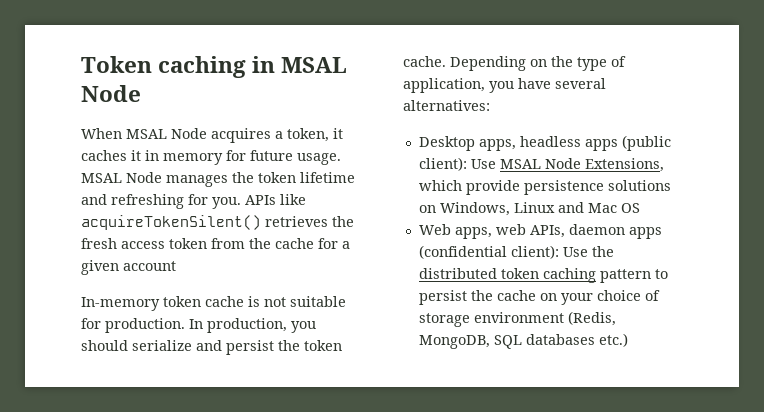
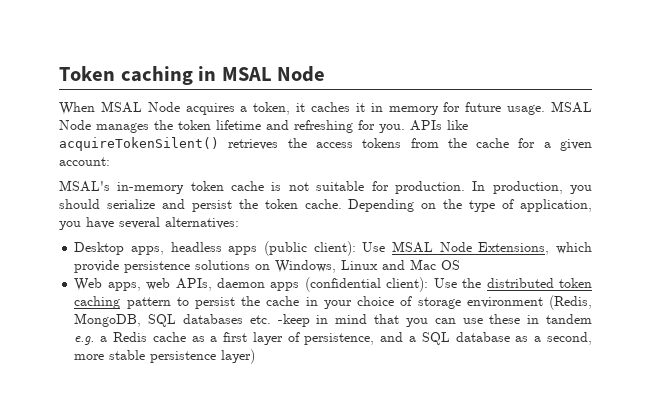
[81,238,207,249] fresh access token -> [315,138,402,148] access tokens
[123,261,176,271] [81,297,160,311] account // In-memory -> [59,157,110,166] [59,180,185,194] account: // MSAL's in-memory
[539,293,557,301] on -> [305,297,318,306] in
[598,333,628,347] etc.) -> [249,314,593,327] [74,332,593,345] [74,349,256,364] etc. -keep in mind that you can use these in tandem e.g. a Redis cache as a first layer of persistence, and a SQL database as a second, more stable persistence layer)

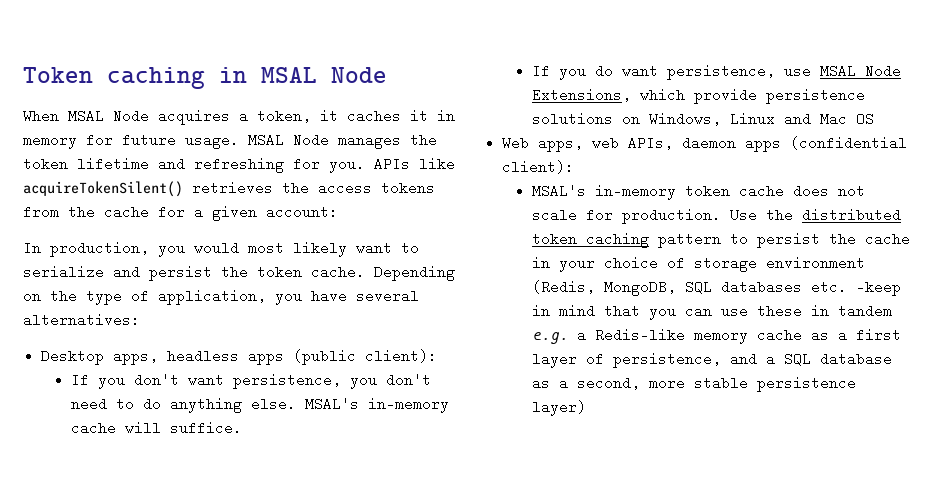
[59,180,592,194] [59,199,100,209] MSAL's in-memory token cache is not suitable for production. In production, you should -> [23,241,419,257] In production, you would most likely want to
[362,242,386,252] Use -> [71,373,432,389] [71,397,450,413] [71,421,243,435] [532,64,812,80] // If you don't want persistence, you don't need to do anything else. MSAL's in-memory cache will suffice. // If you do want persistence, use
(429, 284) none -> [532,184,866,200] [532,208,722,224] // MSAL's in-memory token cache does not scale for production.
[112,332,147,342] Redis -> [595,328,749,344] Redis-like memory

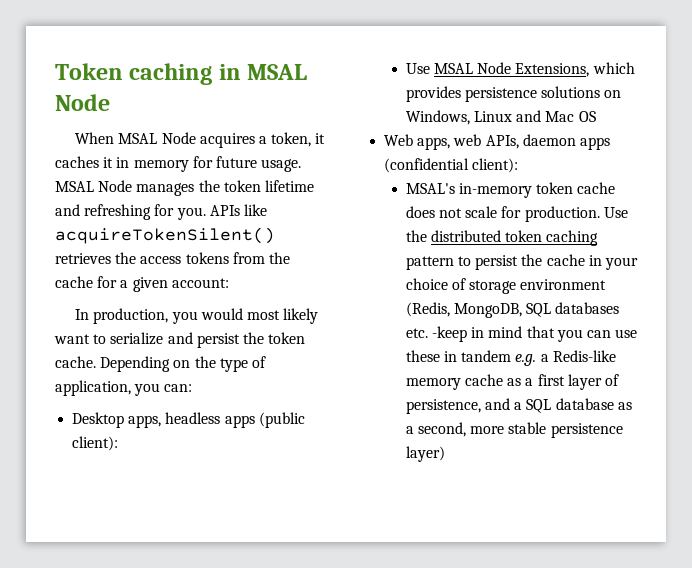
[311,289,419,303] [23,313,140,327] have several alternatives: -> [164,384,193,392] can:
[71,373,432,389] [71,397,450,413] [71,421,243,435] [532,64,812,80] If you don't want persistence, you don't need to do anything else. MSAL's in-memory cache will suffice. // If you do want persistence, use -> [405,63,430,74] Use
[694,88,758,104] provide -> [405,86,461,102] provides

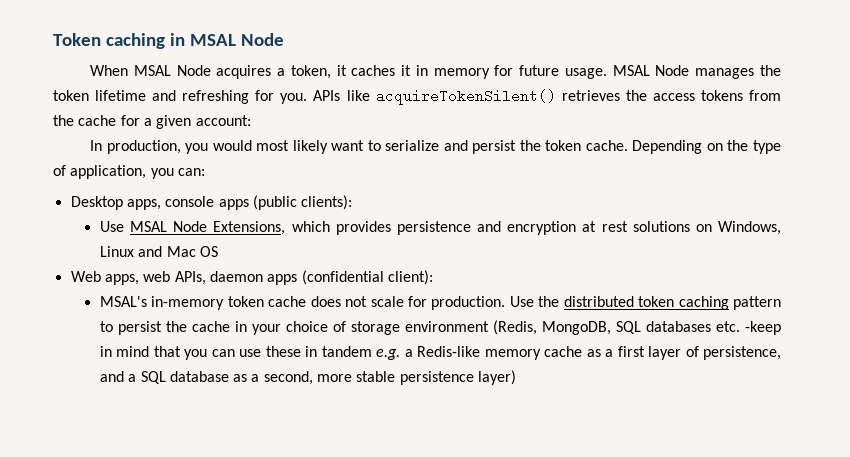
[165,412,221,424] headless -> [165,196,215,207] console
[72,436,119,451] client): -> [301,195,353,210] clients):
(538, 94) none -> [477,221,628,235] and encryption at rest

